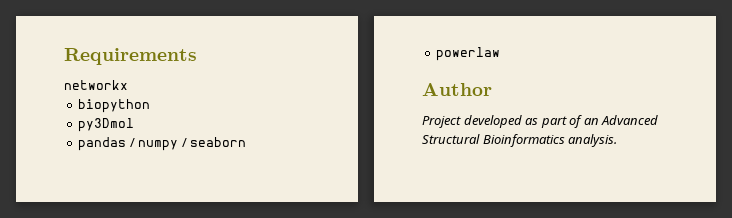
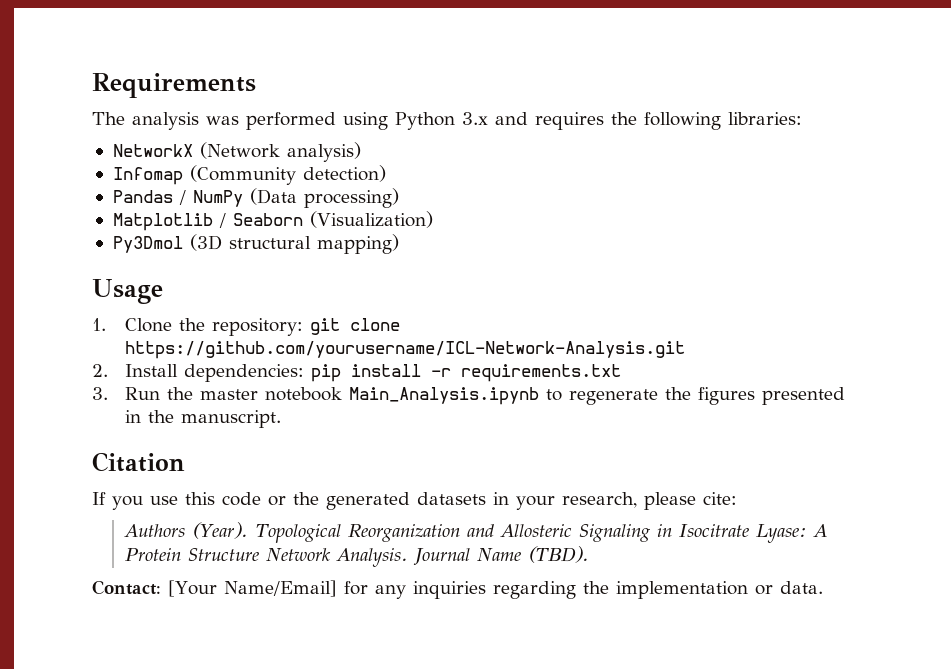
[64,80,128,90] [78,99,151,113] [78,118,135,132] [78,137,247,151] [436,47,501,61] [422,83,492,96] [422,115,659,128] [422,134,618,147] networkx // biopython // py3Dmol // pandas / numpy / seaborn // powerlaw // Author // Project developed as part of an Advanced Structural Bioinformatics analysis. -> [92,112,802,130] [112,142,361,162] [112,165,386,185] [112,188,399,208] [112,211,433,231] [112,234,399,254] [92,279,163,304] [92,318,400,336] [124,341,685,359] [92,364,621,382] [92,387,845,405] [124,410,281,428] [92,452,185,472] [92,492,737,510] [123,522,827,543] [124,546,589,567] [92,580,823,599] The analysis was performed using Python 3.x and requires the following libraries: // NetworkX (Network analysis) // Infomap (Community detection) // Pandas / NumPy (Data processing) // Matplotlib / Seaborn (Visualization) // Py3Dmol (3D structural mapping) // Usage // 1. Clone the repository: git clone https://github.com/yourusername/ICL-Network-Analysis.git // 2. Install dependencies: pip install -r requirements.txt // 3. Run the master notebook Main_Analysis.ipynb to regenerate the figures presented in the manuscript. // Citation // If you use this code or the generated datasets in your research, please cite: // Authors (Year). Topological Reorganization and Allosteric Signaling in Isocitrate Lyase: A Protein Structure Network Analysis. Journal Name (TBD). // Contact: [Your Name/Email] for any inquiries regarding the implementation or data.

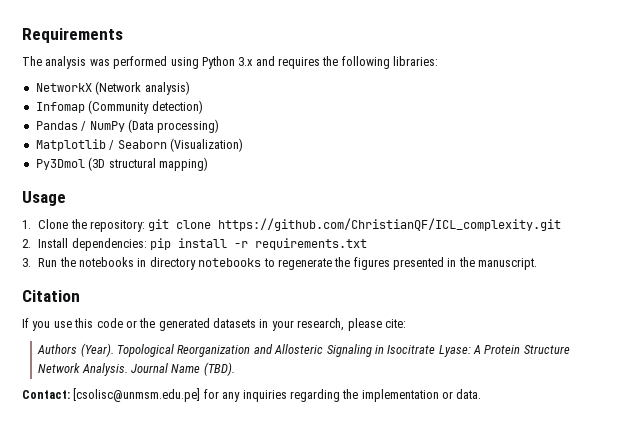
[124,341,685,359] https://github.com/yourusername/ICL-Network-Analysis.git -> [218,218,562,231] https://github.com/ChristianQF/ICL_complexity.git
[199,387,539,405] master notebook Main_Analysis.ipynb -> [79,257,262,270] notebooks in directory notebooks
[168,580,337,597] [Your Name/Email] -> [73,388,201,402] [csolisc@unmsm.edu.pe]

